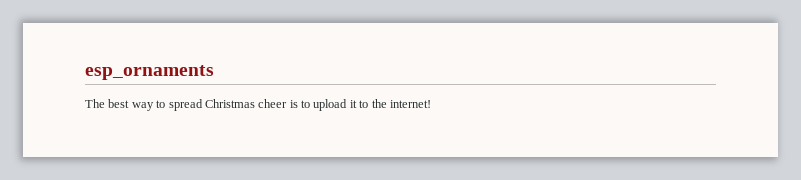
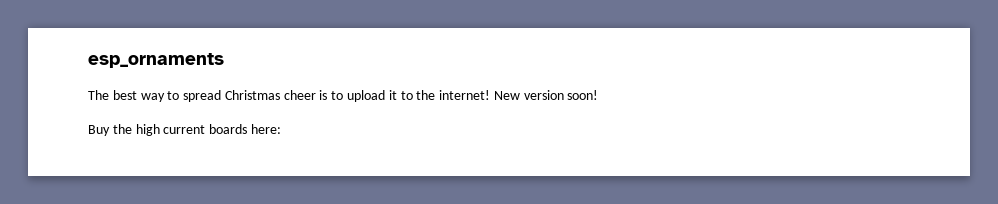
(431, 104) none -> [493,90,599,100] [88,124,281,136] New version soon! // Buy the high current boards here:

